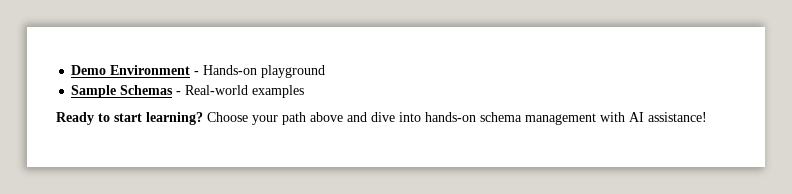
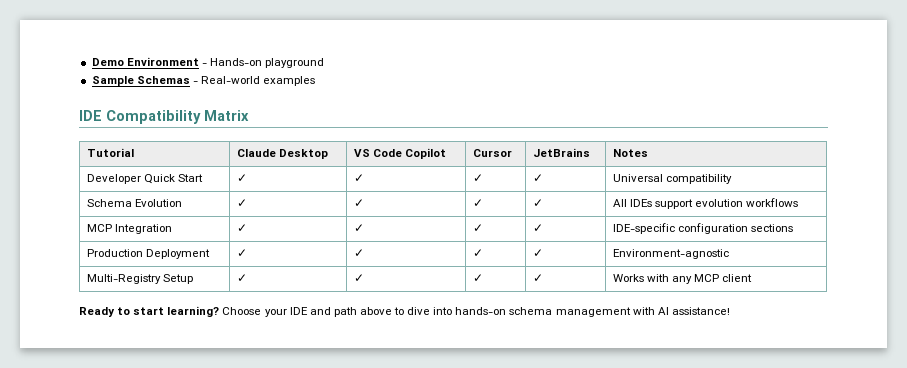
(305, 91) none -> [79,110,249,124] [86,148,134,157] [236,149,328,159] [353,148,446,159] [472,149,512,157] [532,148,590,157] [612,149,648,157] [86,174,203,184] [236,174,247,182] [353,174,364,182] [472,174,483,182] [532,174,543,182] [612,174,732,184] [86,199,182,207] [236,199,247,207] [353,199,364,207] [472,199,483,207] [532,199,543,207] [612,198,799,209] [86,224,172,234] [236,224,247,232] [353,224,364,232] [472,224,483,232] [532,224,543,232] [612,223,793,234] [86,249,210,259] [236,249,247,257] [353,249,364,257] [472,249,483,257] [532,249,543,257] [612,249,729,259] [86,274,193,284] [236,274,247,282] [353,274,364,282] [472,274,483,282] [532,274,543,282] [612,274,753,284] // IDE Compatibility Matrix // Tutorial | Claude Desktop | VS Code Copilot | Cursor | JetBrains | Notes // Developer Quick Start | ✓ | ✓ | ✓ | ✓ | Universal compatibility // Schema Evolution | ✓ | ✓ | ✓ | ✓ | All IDEs support evolution workflows // MCP Integration | ✓ | ✓ | ✓ | ✓ | IDE-specific configuration sections // Production Deployment | ✓ | ✓ | ✓ | ✓ | Environment-agnostic // Multi-Registry Setup | ✓ | ✓ | ✓ | ✓ | Works with any MCP client
(278, 120) none -> [289,307,331,315] IDE and
[347,112,367,122] and -> [394,307,405,315] to

